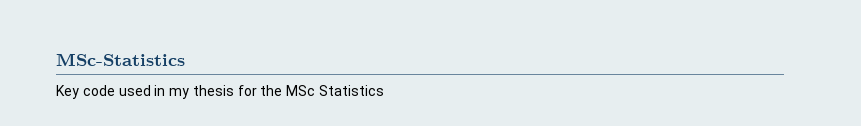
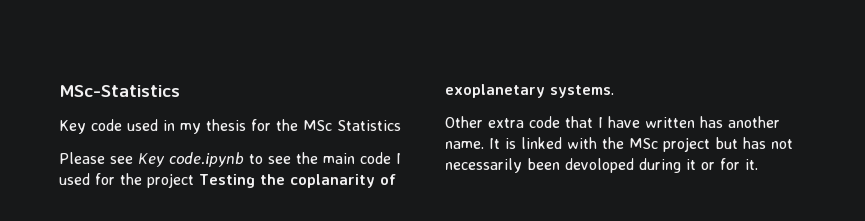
(385, 90) none -> [59,152,401,167] [59,173,396,188] [445,84,614,98] [445,116,780,128] [445,137,793,152] [445,158,758,173] // Please see Key code.ipynb to see the main code I used for the project Testing the coplanarity of exoplanetary systems. // Other extra code that I have written has another name. It is linked with the MSc project but has not necessarily been devoloped during it or for it.

